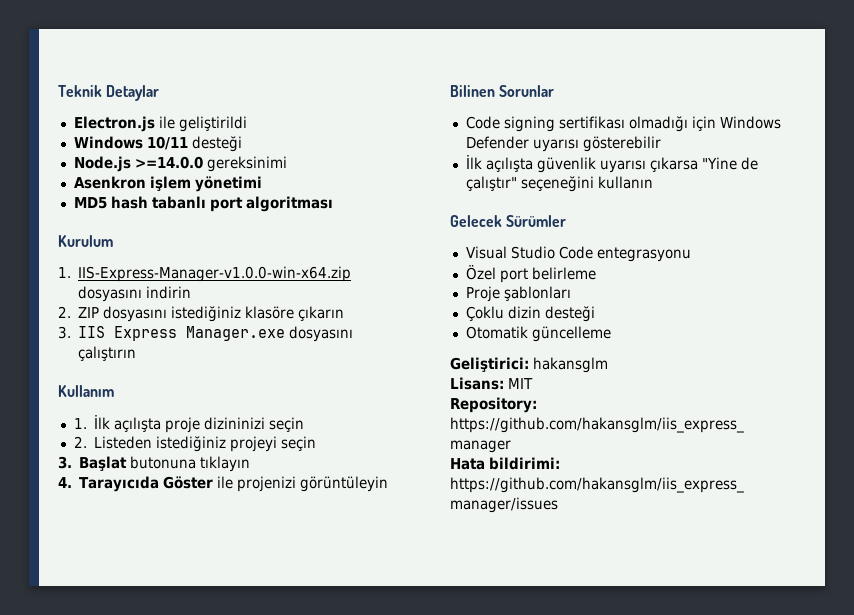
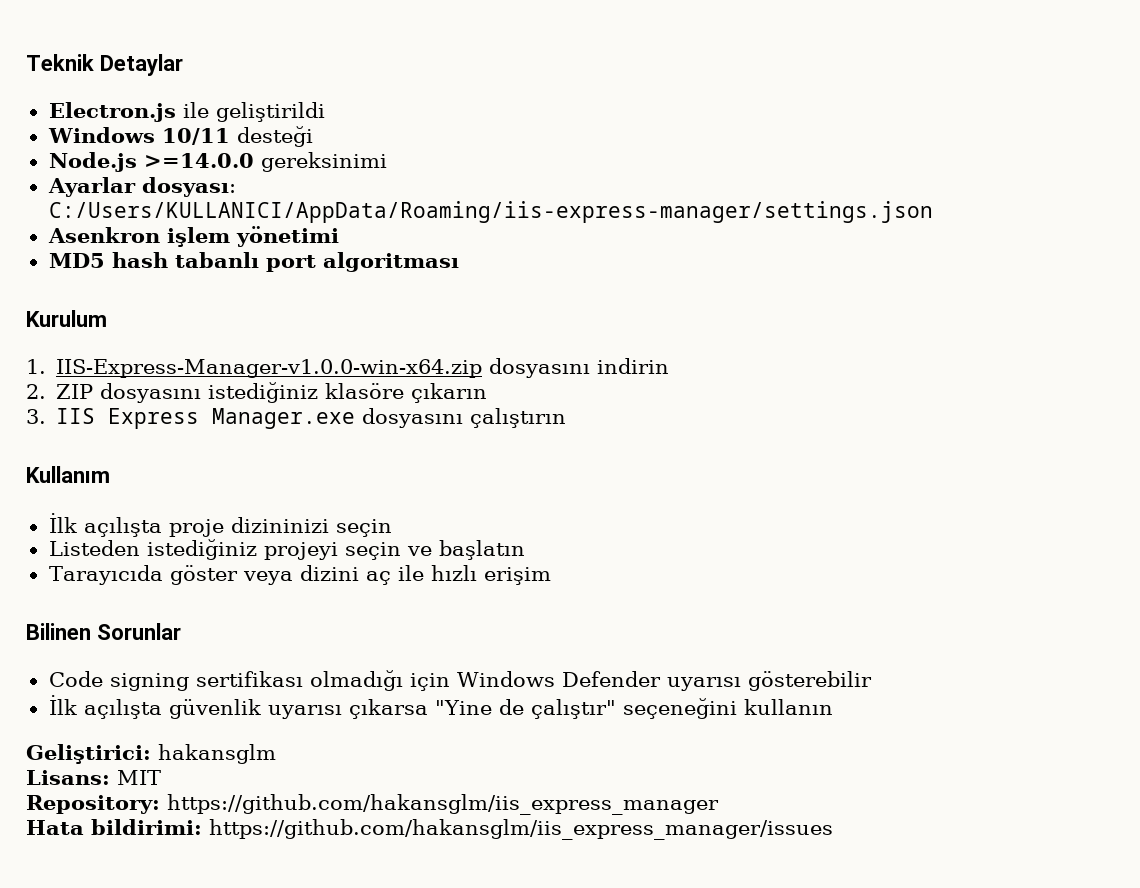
(287, 164) none -> [47,177,236,197] [48,201,933,223] // Ayarlar dosyası: C:/Users/KULLANICI/AppData/Roaming/iis-express-manager/settings.json
[73,418,87,429] 1. -> (110, 474) none
[73,436,87,448] 2. -> (392, 528) none
[58,456,251,472] [58,476,389,492] // 3. Başlat butonuna tıklayın // 4. Tarayıcıda Göster ile projenizi görüntüleyin -> [406,540,525,560] [48,565,551,585] ve başlatın // Tarayıcıda göster veya dizini aç ile hızlı erişim
[450,215,567,227] [465,246,691,262] [465,265,596,283] [465,286,571,302] [465,306,595,322] [465,326,611,342] // Gelecek Sürümler // Visual Studio Code entegrasyonu // Özel port belirleme // Proje şablonları // Çoklu dizin desteği // Otomatik güncelleme -> (833, 707) none

